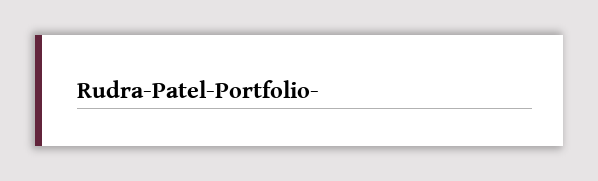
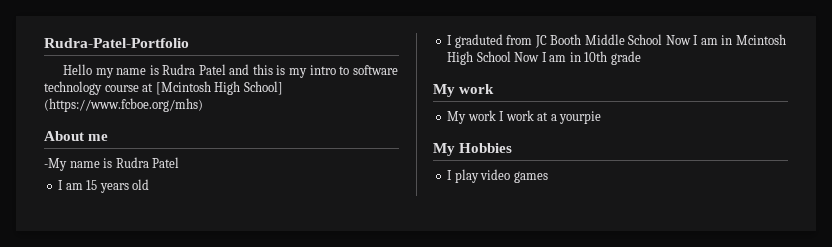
[77,80,319,98] Rudra-Patel-Portfolio- -> [44,38,189,48] [63,64,398,78] [44,81,283,95] [44,98,203,112] [44,131,109,141] [44,157,180,171] [58,179,150,193] [447,34,786,48] [447,51,641,65] [433,84,495,97] [447,110,602,124] [433,143,513,156] [447,169,548,183] Rudra-Patel-Portfolio // Hello my name is Rudra Patel and this is my intro to software technology course at [Mcintosh High School] (https://www.fcboe.org/mhs) // About me // -My name is Rudra Patel // I am 15 years old // I graduted from JC Booth Middle School Now I am in Mcintosh High School Now I am in 10th grade // My work // My work I work at a yourpie // My Hobbies // I play video games

